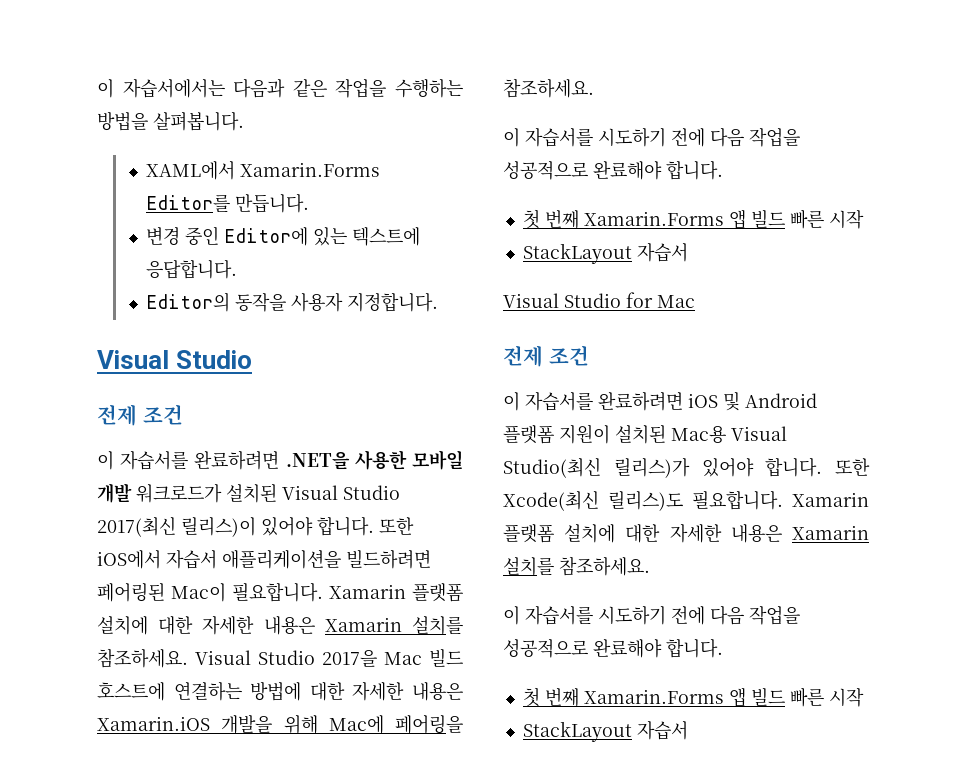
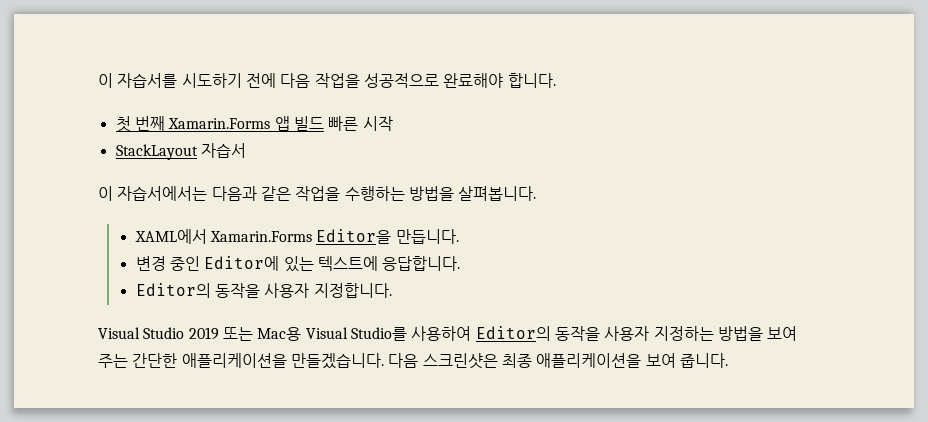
[97,78,463,98] [97,111,244,131] [145,161,380,180] [145,193,309,213] [145,226,420,246] [145,259,237,279] [145,292,438,312] [97,350,253,369] [97,404,183,426] [97,450,463,470] [97,483,400,503] [97,516,414,537] [97,549,431,569] [97,582,463,602] [97,615,463,635] [97,648,463,668] [97,681,463,701] [97,715,463,734] [503,78,594,98] [503,128,520,147] 이 자습서에서는 다음과 같은 작업을 수행하는 방법을 살펴봅니다. // XAML에서 Xamarin.Forms Editor를 만듭니다. // 변경 중인 Editor에 있는 텍스트에 응답합니다. // Editor의 동작을 사용자 지정합니다. // Visual Studio // 전제 조건 // 이 자습서를 완료하려면 .NET을 사용한 모바일 개발 워크로드가 설치된 Visual Studio 2017(최신 릴리스)이 있어야 합니다. 또한 iOS에서 자습서 애플리케이션을 빌드하려면 페어링된 Mac이 필요합니다. Xamarin 플랫폼 설치에 대한 자세한 내용은 Xamarin 설치를 참조하세요. Visual Studio 2017을 Mac 빌드 호스트에 연결하는 방법에 대한 자세한 내용은 Xamarin.iOS 개발을 위해 Mac에 페어링을 참조하세요. // 이 -> [98,73,113,88] 이
[503,292,695,308] [503,345,589,367] [503,391,817,411] [503,424,787,444] [503,457,870,478] [503,490,869,511] [503,523,869,543] [503,556,650,576] [503,605,800,625] [503,638,723,658] [522,687,864,707] [522,720,688,742] Visual Studio for Mac // 전제 조건 // 이 자습서를 완료하려면 iOS 및 Android 플랫폼 지원이 설치된 Mac용 Visual Studio(최신 릴리스)가 있어야 합니다. 또한 Xcode(최신 릴리스)도 필요합니다. Xamarin 플랫폼 설치에 대한 자세한 내용은 Xamarin 설치를 참조하세요. // 이 자습서를 시도하기 전에 다음 작업을 성공적으로 완료해야 합니다. // 첫 번째 Xamarin.Forms 앱 빌드 빠른 시작 // StackLayout 자습서 -> [98,186,537,201] [134,229,459,244] [135,256,461,272] [135,283,392,298] [98,326,798,341] [98,353,728,369] 이 자습서에서는 다음과 같은 작업을 수행하는 방법을 살펴봅니다. // XAML에서 Xamarin.Forms Editor을 만듭니다. // 변경 중인 Editor에 있는 텍스트에 응답합니다. // Editor의 동작을 사용자 지정합니다. // Visual Studio 2019 또는 Mac용 Visual Studio를 사용하여 Editor의 동작을 사용자 지정하는 방법을 보여 주는 간단한 애플리케이션을 만들겠습니다. 다음 스크린샷은 최종 애플리케이션을 보여 줍니다.

